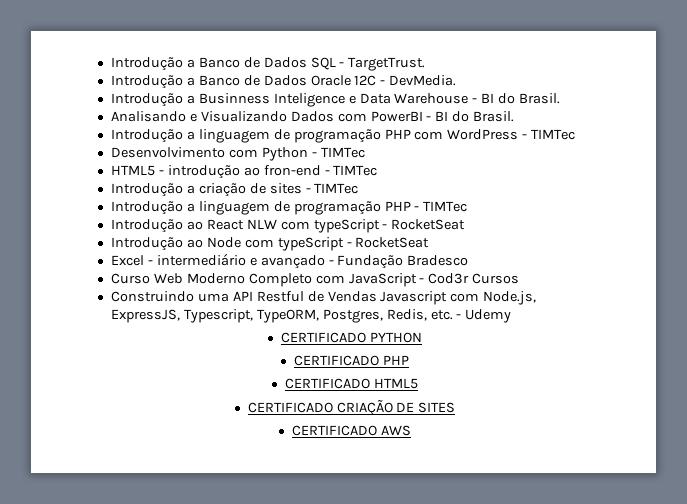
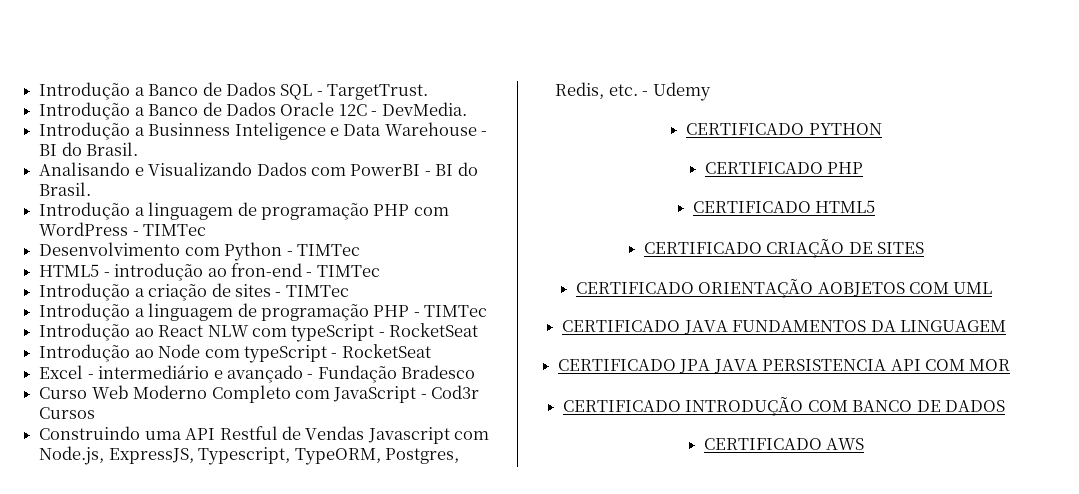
(456, 407) none -> [575,278,993,298] [562,320,1006,335] [557,359,1011,374] [562,396,1006,416] // CERTIFICADO ORIENTAÇÃO AOBJETOS COM UML // CERTIFICADO JAVA FUNDAMENTOS DA LINGUAGEM // CERTIFICADO JPA JAVA PERSISTENCIA API COM MOR // CERTIFICADO INTRODUÇÃO COM BANCO DE DADOS

